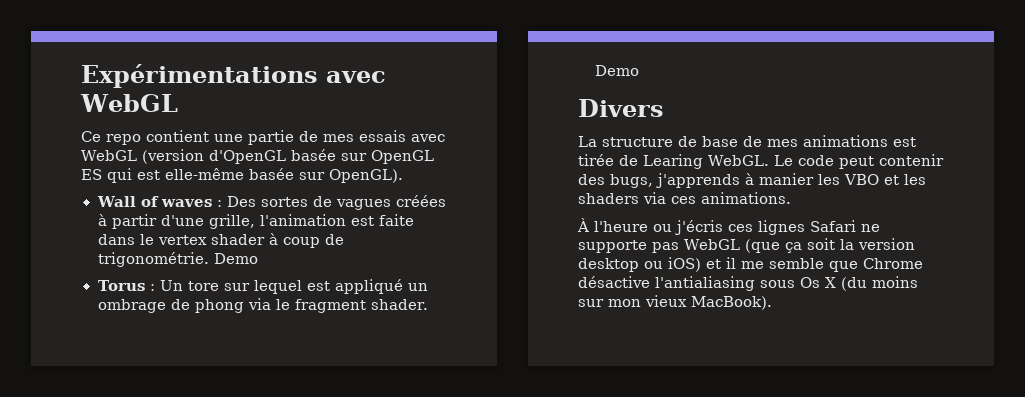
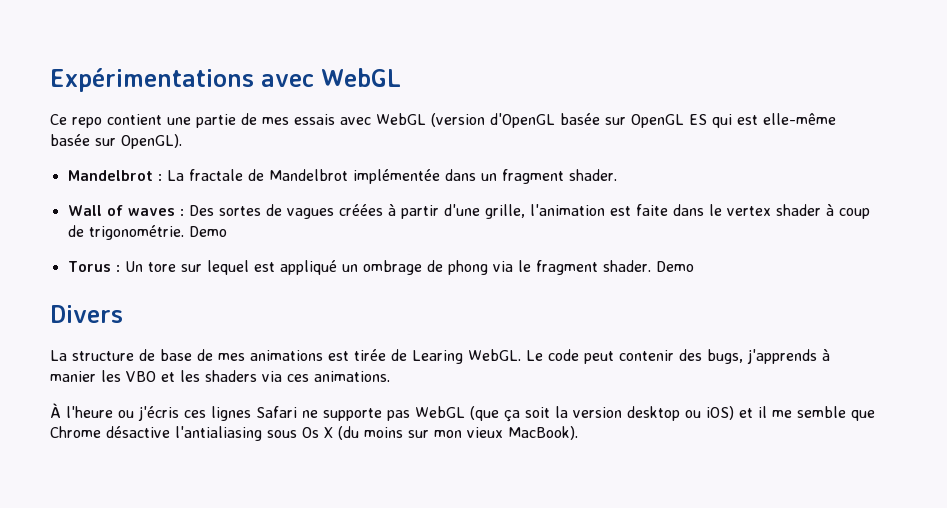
(403, 176) none -> [67,169,617,184] // Mandelbrot : La fractale de Mandelbrot implémentée dans un fragment shader.

